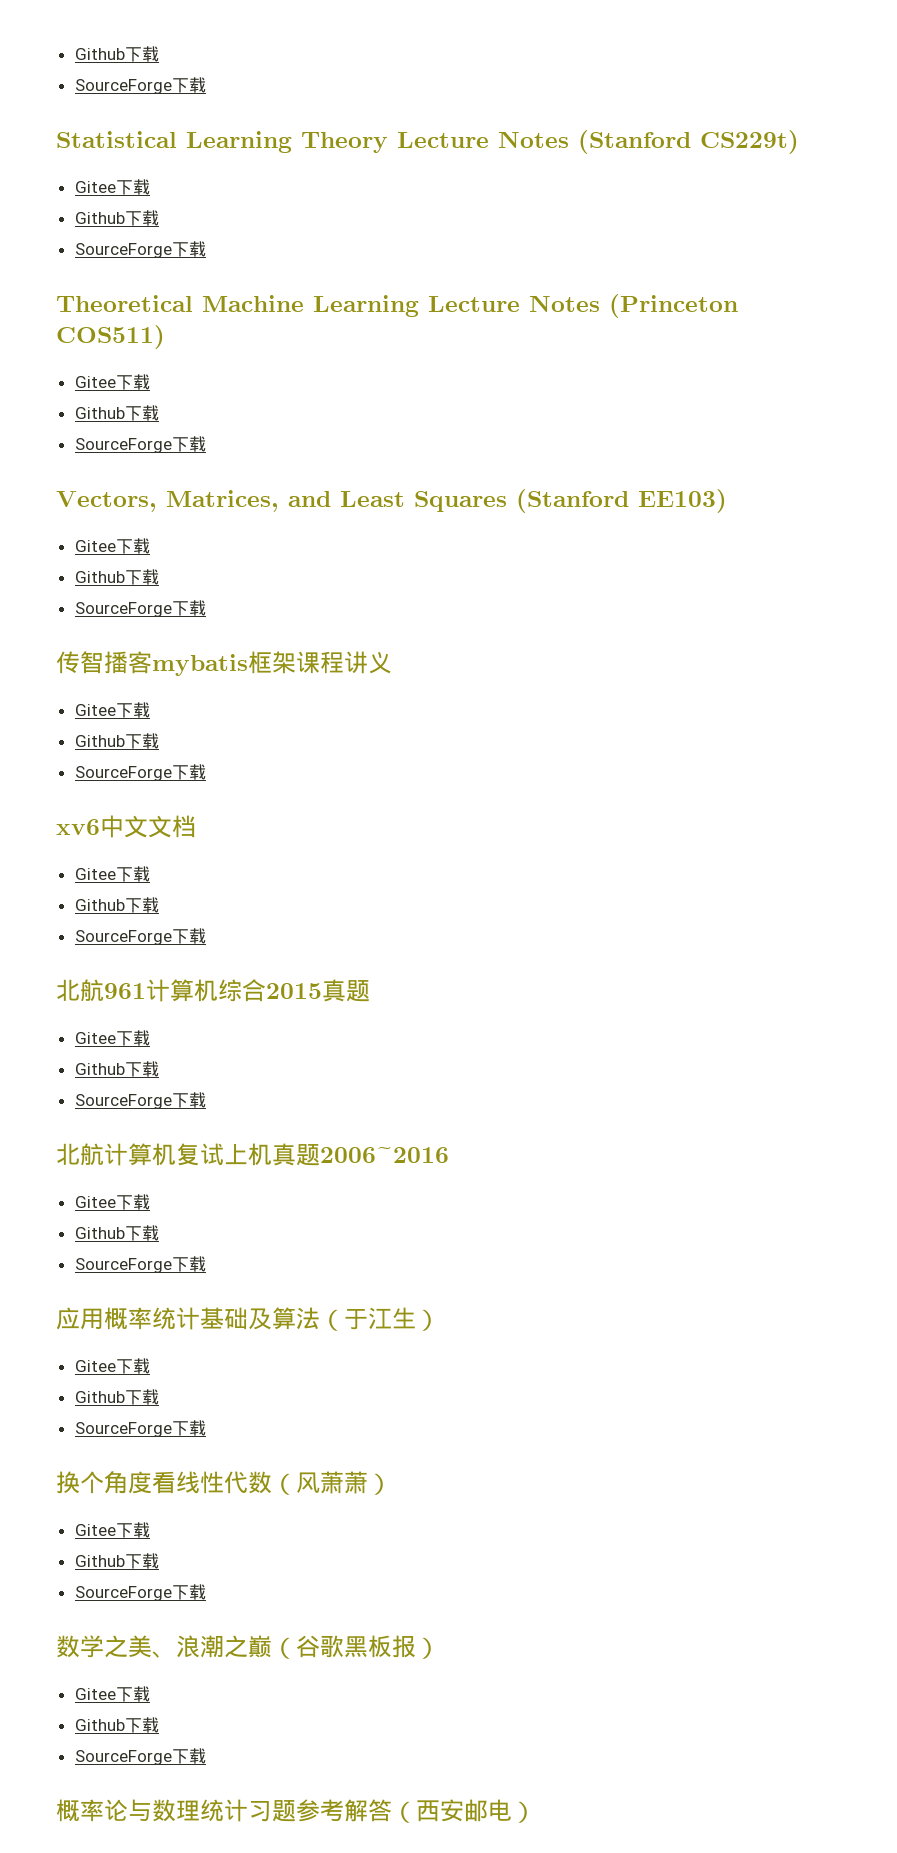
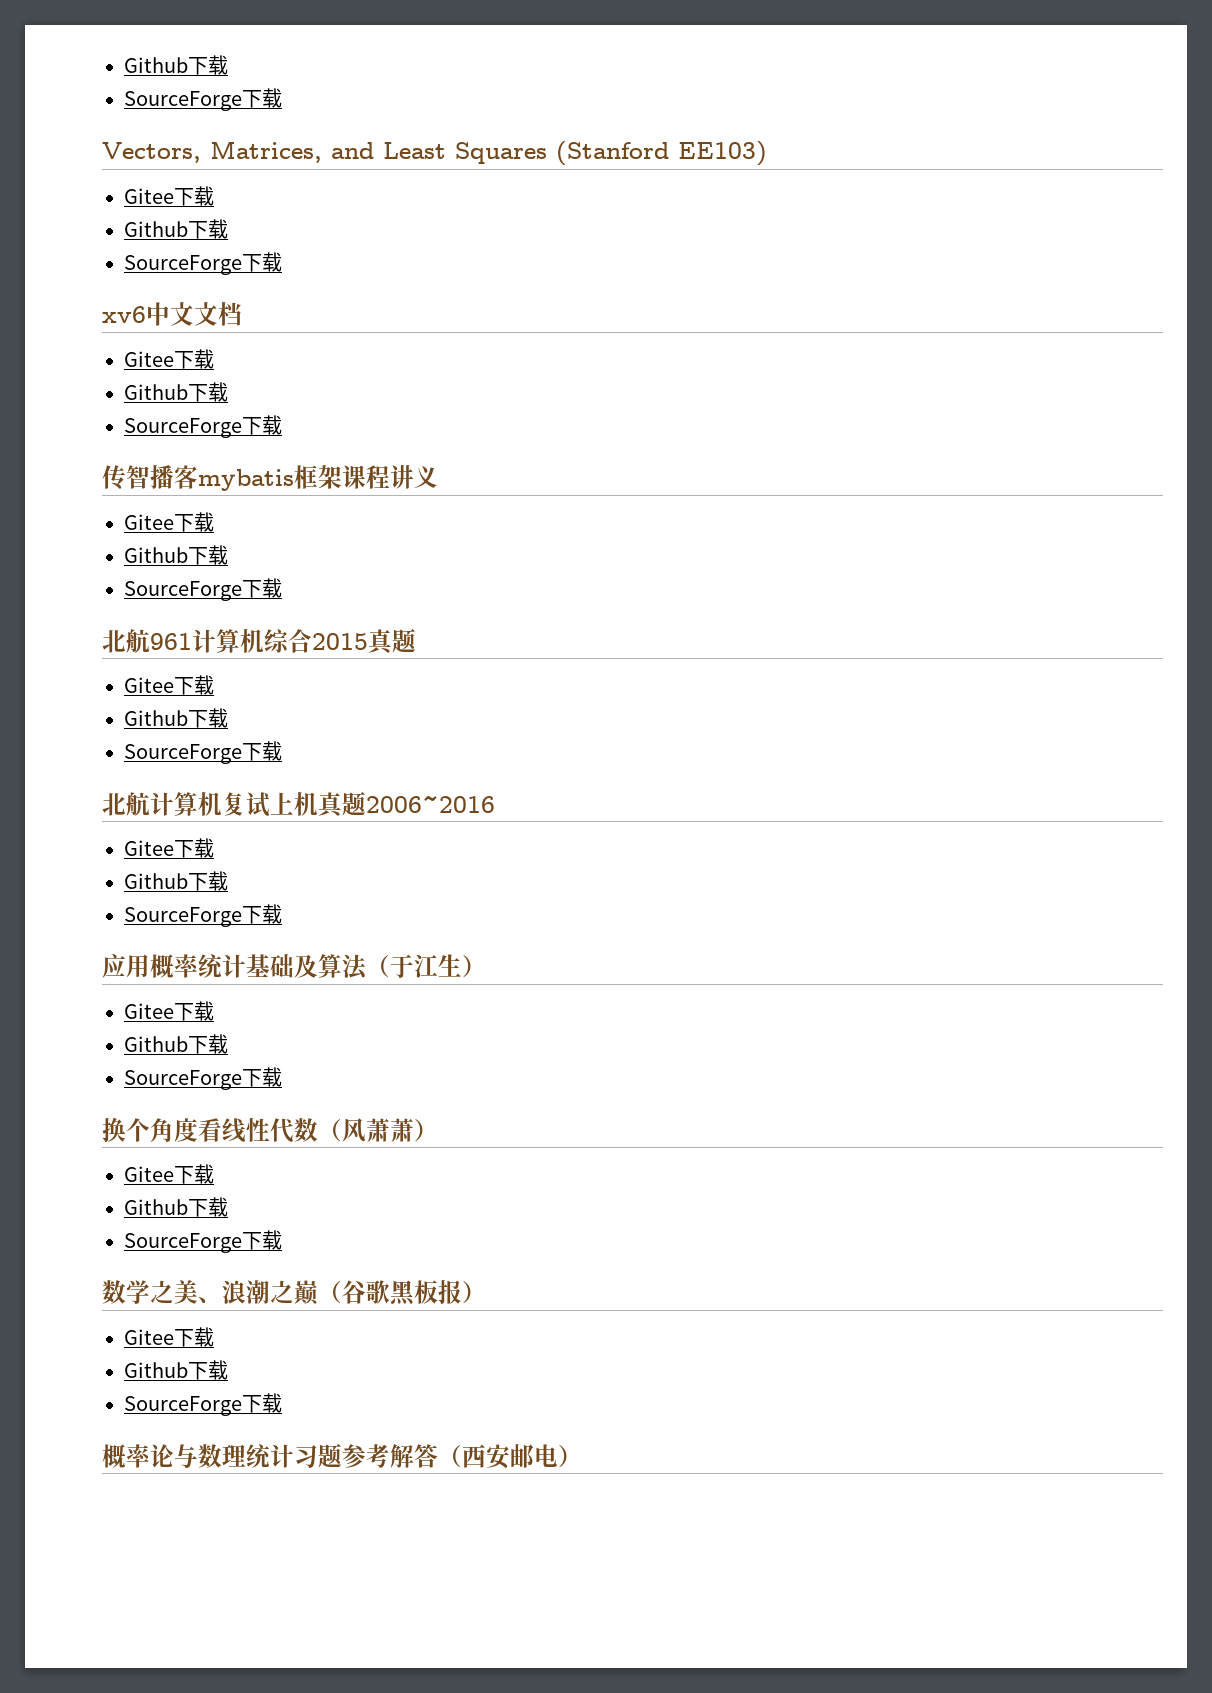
[74,46,159,62] [74,77,206,94] [56,130,799,154] [74,179,150,195] [74,210,159,226] [74,241,206,258] [56,294,738,318] [56,325,165,349] [74,374,150,390] [74,405,159,421] [74,436,206,453] Github下载 // SourceForge下载 // Statistical Learning Theory Lecture Notes (Stanford CS229t) // Gitee下载 // Github下载 // SourceForge下载 // Theoretical Machine Learning Lecture Notes (Princeton COS511) // Gitee下载 // Github下载 // SourceForge下载 -> [124,55,228,75] [124,88,282,111] Github下载 // SourceForge下载
[56,651,392,676] [74,702,150,718] [74,733,159,749] [74,764,206,781] [56,815,196,838] 传智播客mybatis框架课程讲义 // Gitee下载 // Github下载 // SourceForge下载 // xv6中文文档 -> [102,302,242,326] [124,349,214,369] [124,382,228,402] [124,415,282,438] [102,465,438,491] xv6中文文档 // Gitee下载 // Github下载 // SourceForge下载 // 传智播客mybatis框架课程讲义

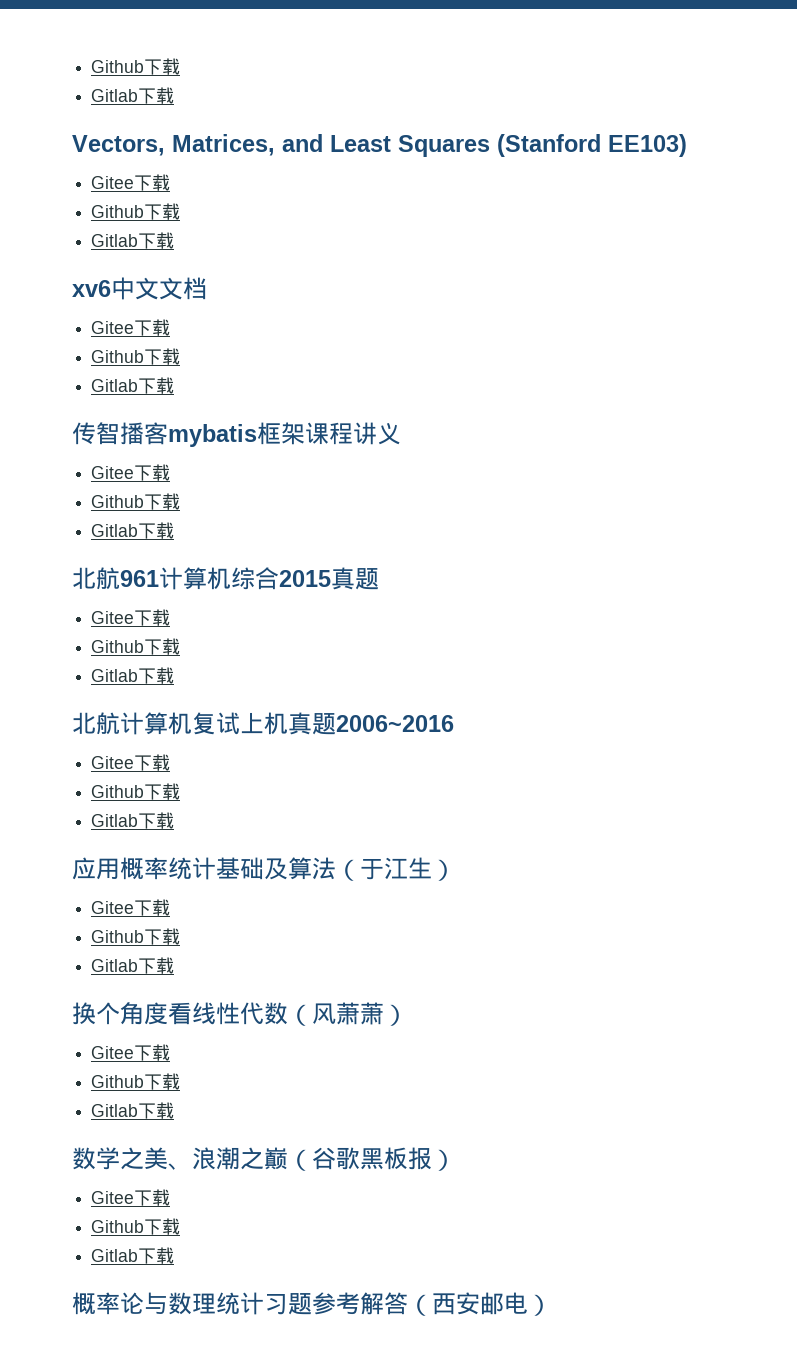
[124,55,228,75] [124,91,242,111] Github下载 // SourceForge -> [91,58,181,75] [91,89,139,102] Github下载 // Gitlab
[124,255,242,275] SourceForge -> [91,234,139,247] Gitlab
[124,418,242,438] SourceForge -> [91,379,139,392] Gitlab
[124,581,242,601] SourceForge -> [91,524,139,537] Gitlab
[124,744,242,764] SourceForge -> [91,669,139,682] Gitlab
[124,907,242,927] SourceForge -> [91,814,139,827] Gitlab
[124,1070,242,1090] SourceForge -> [91,959,139,972] Gitlab
[124,1233,242,1253] SourceForge -> [91,1104,139,1117] Gitlab
[124,1396,242,1416] SourceForge -> [91,1249,139,1262] Gitlab

